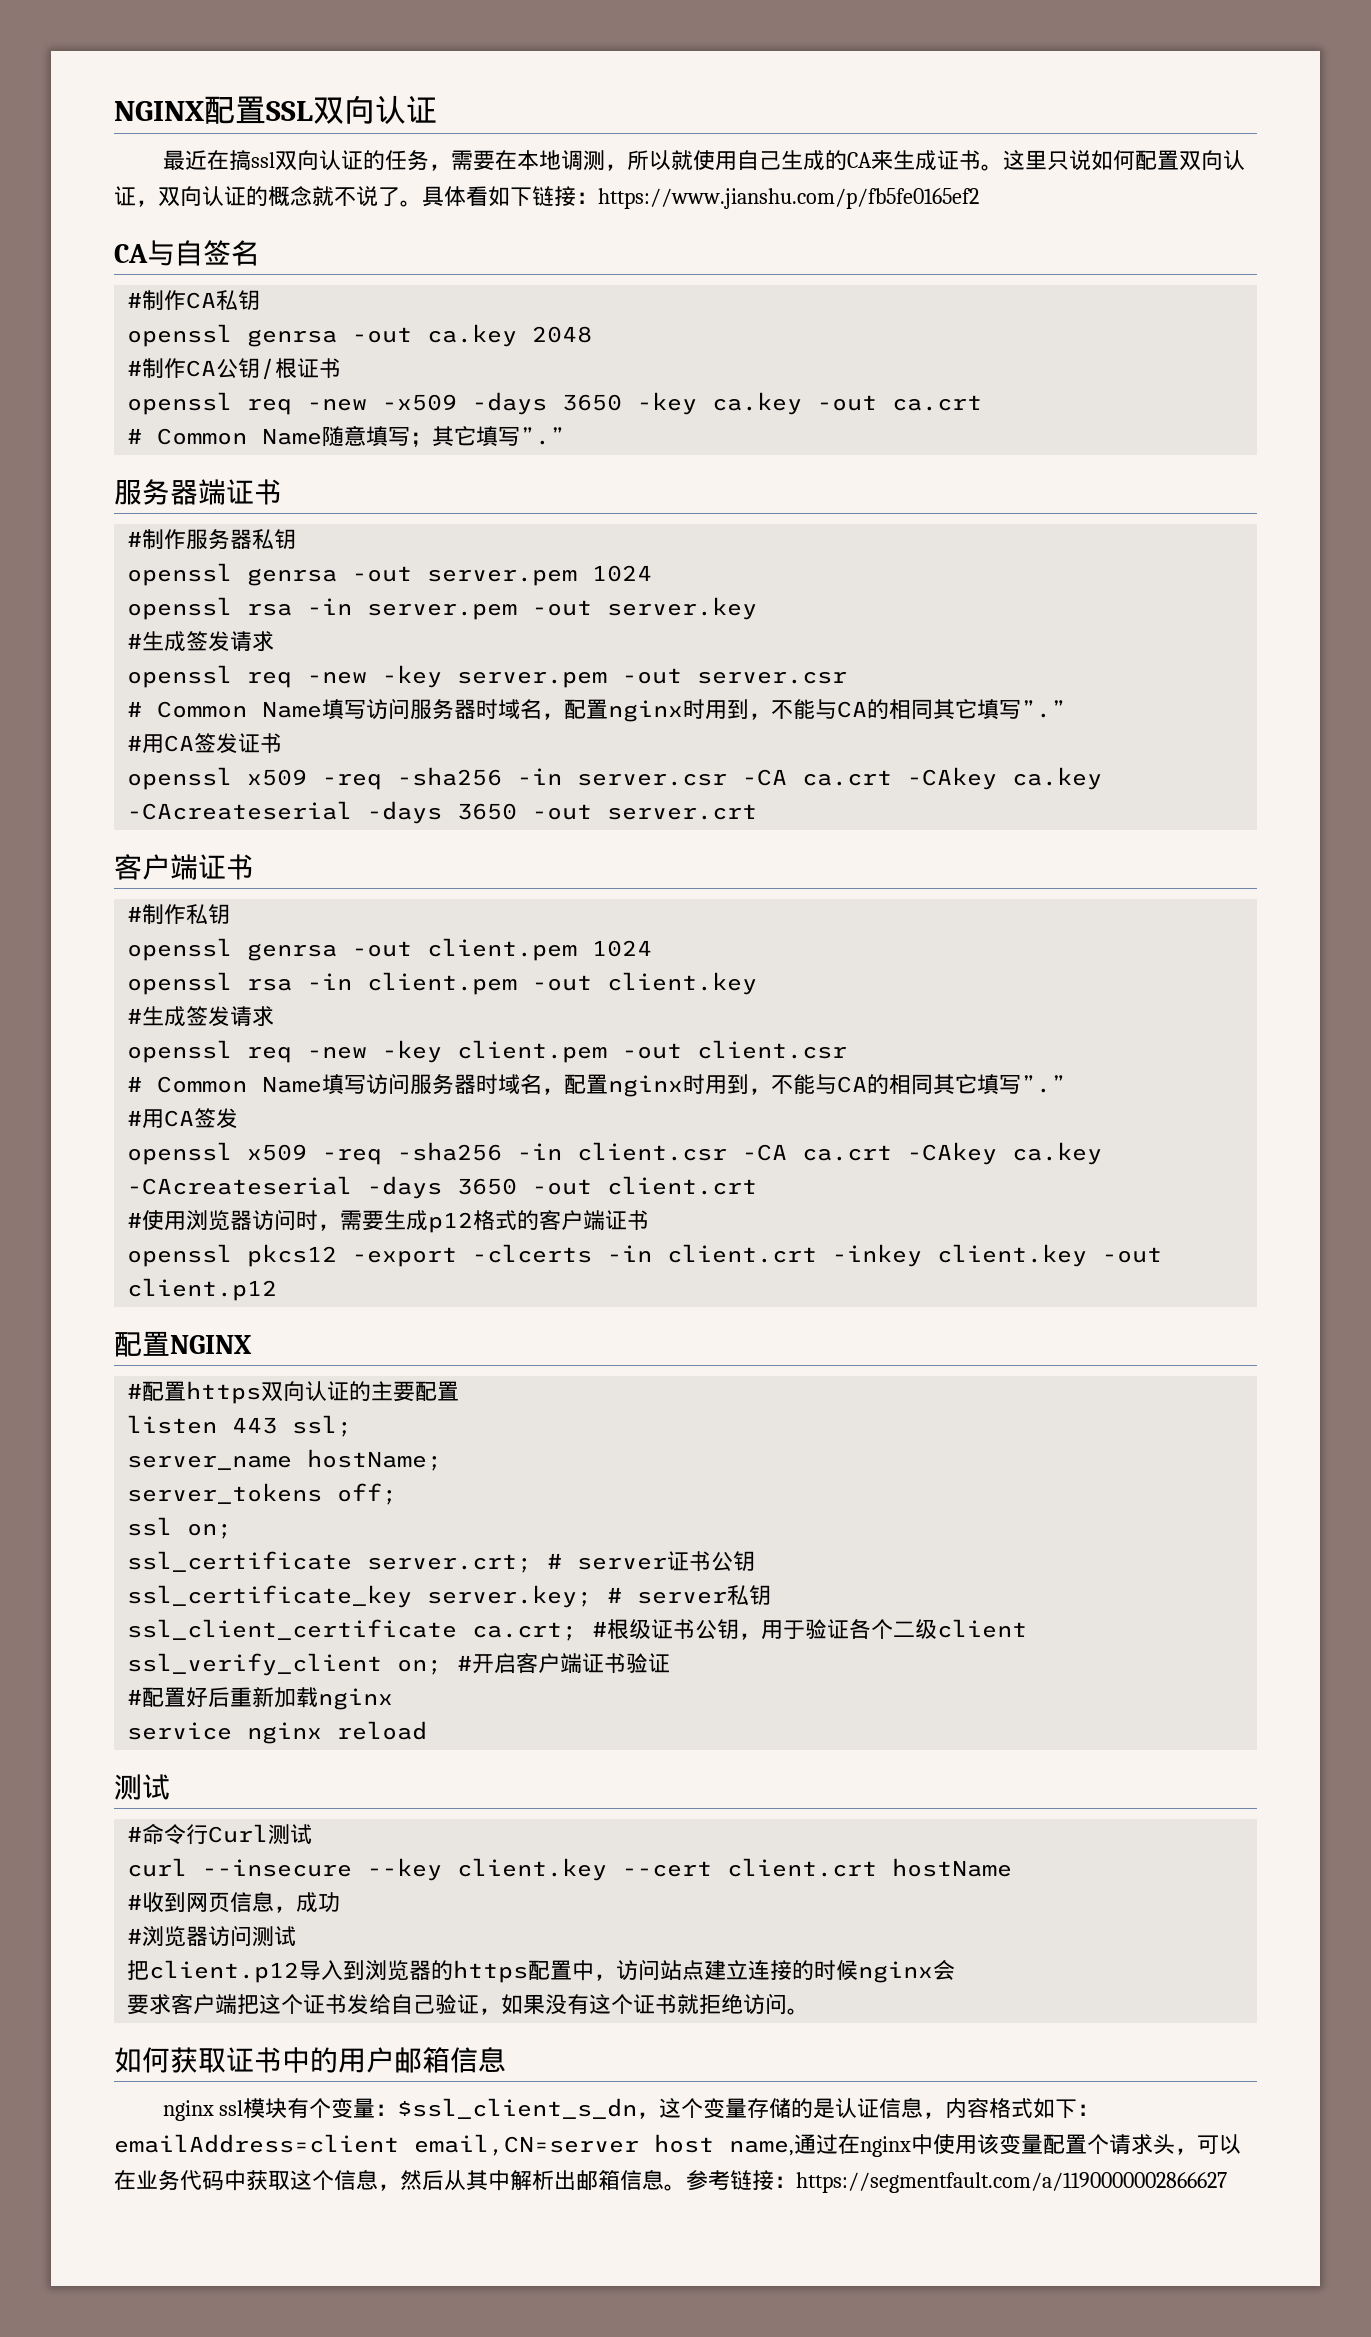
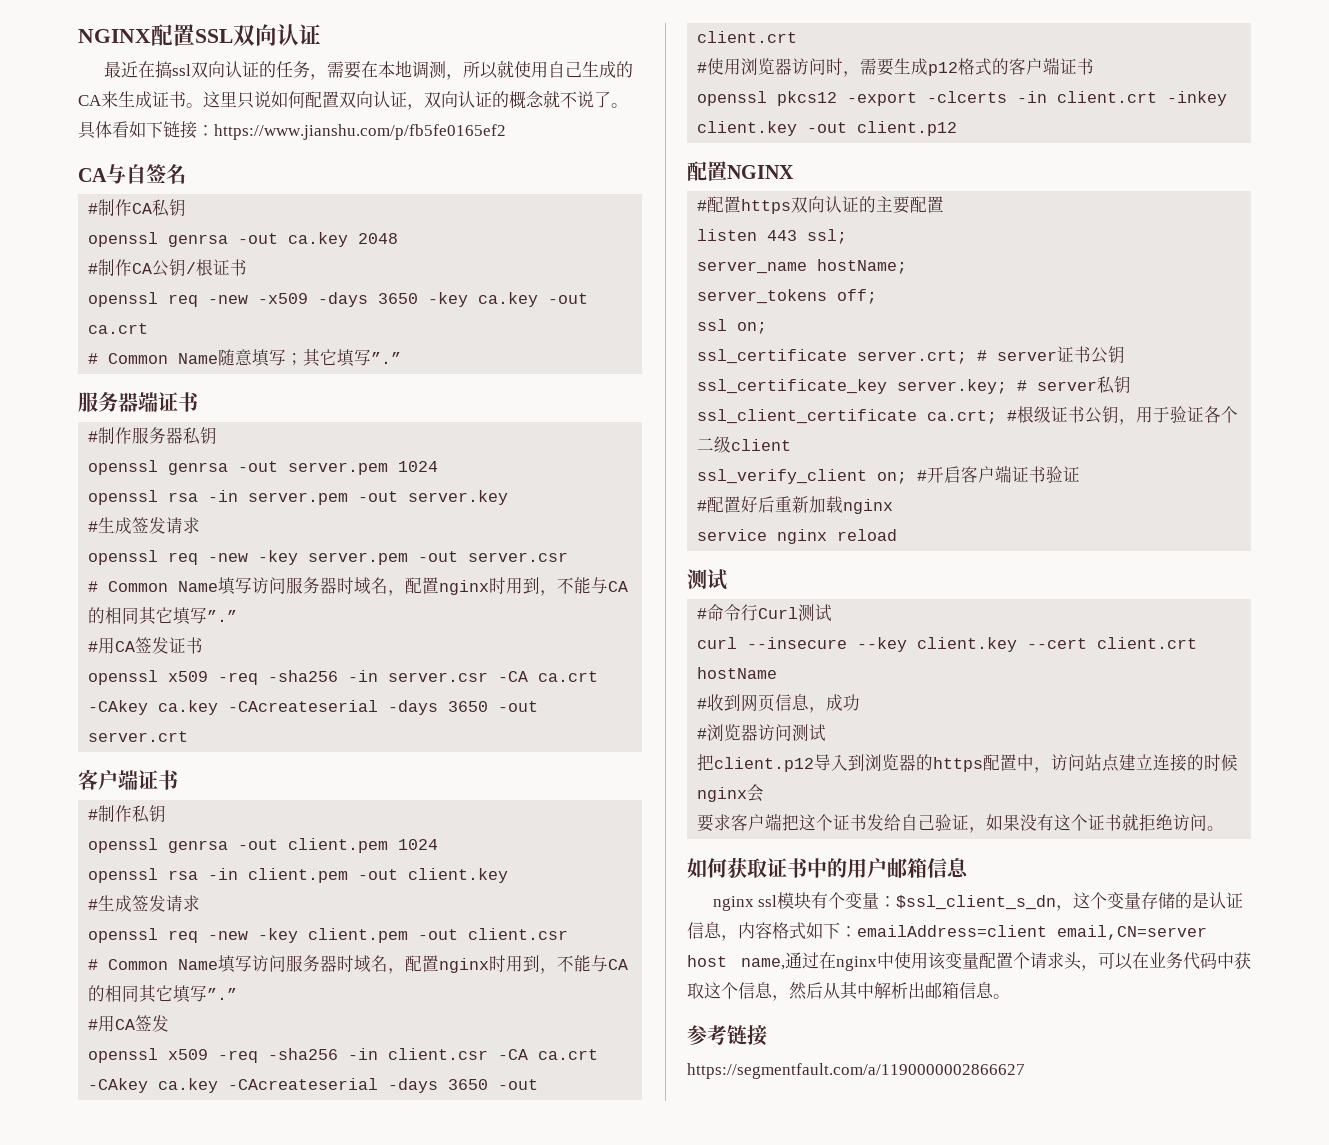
(686, 2187) none -> (1010, 996) //
[774,2176,796,2188] ： -> (767, 1035) //

